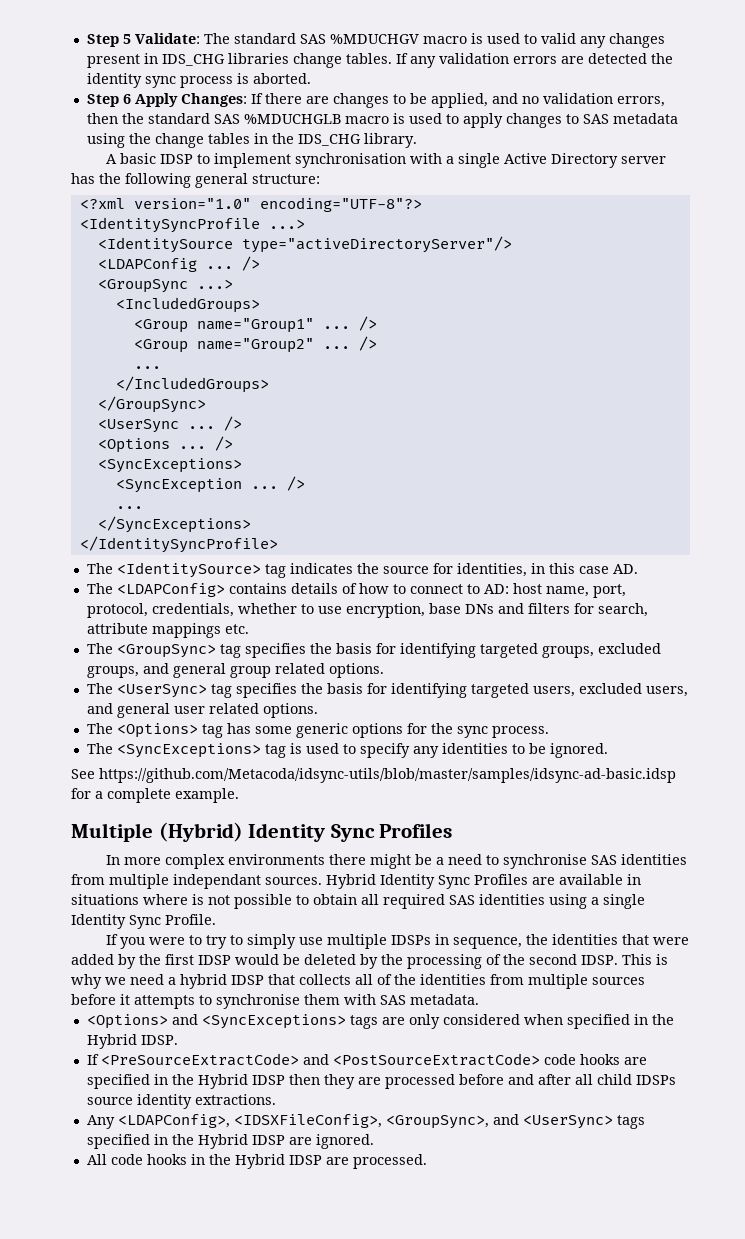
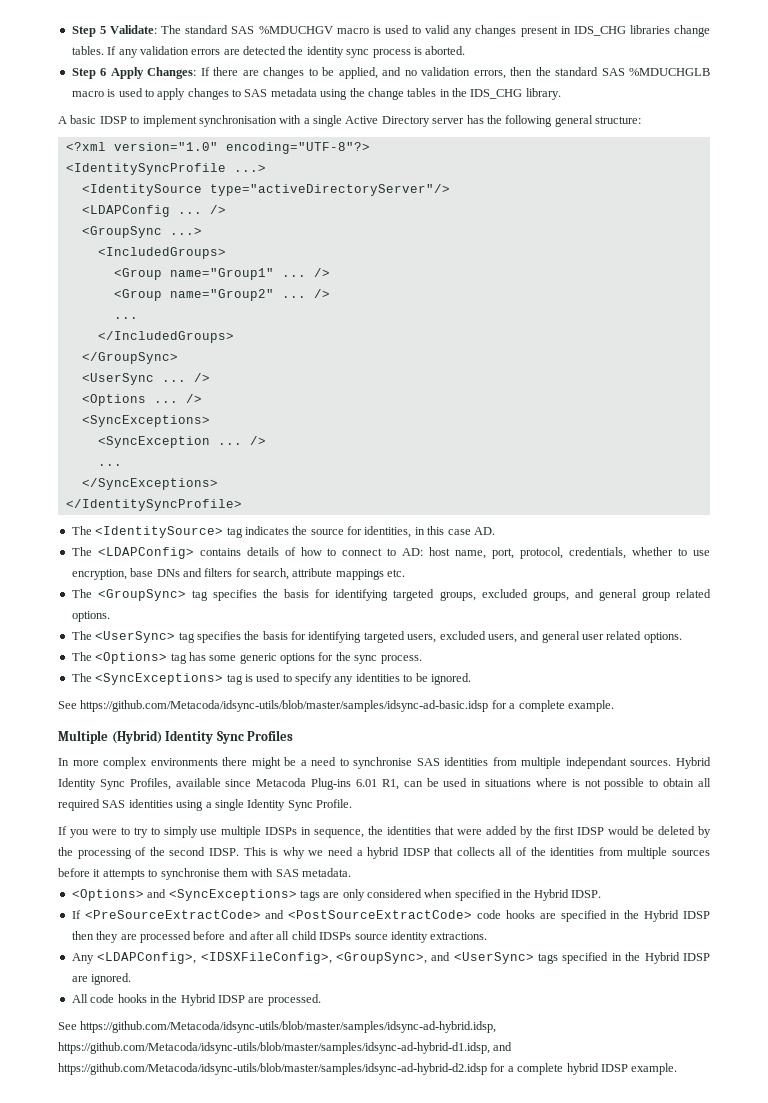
[474,874,623,885] Profiles are available -> [129,778,468,790] Profiles, available since Metacoda Plug-ins 6.01 R1, can be used
(427, 1161) none -> [58,1021,497,1033] [58,1042,513,1054] [58,1063,678,1075] // See https://github.com/Metacoda/idsync-utils/blob/master/samples/idsync-ad-hybrid.idsp, https://github.com/Metacoda/idsync-utils/blob/master/samples/idsync-ad-hybrid-d1.idsp, and https://github.com/Metacoda/idsync-utils/blob/master/samples/idsync-ad-hybrid-d2.idsp for a complete hybrid IDSP example.

